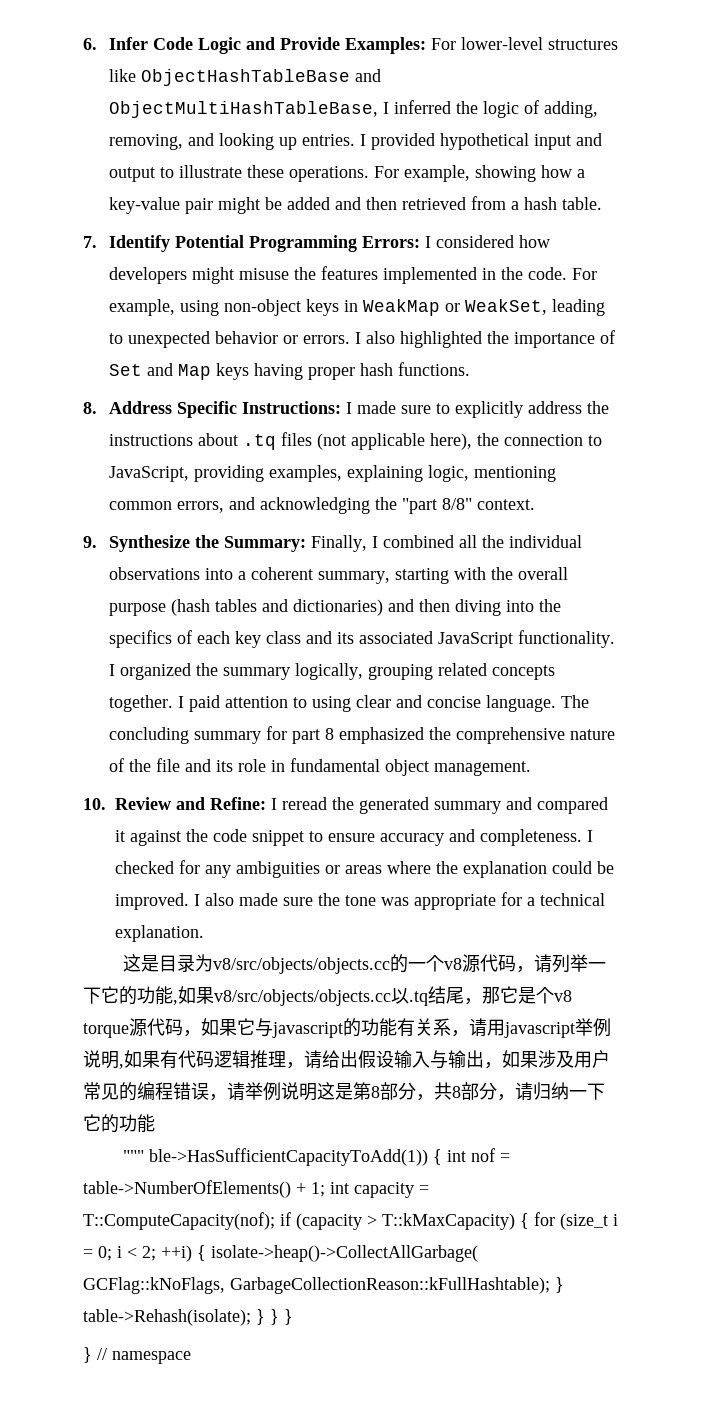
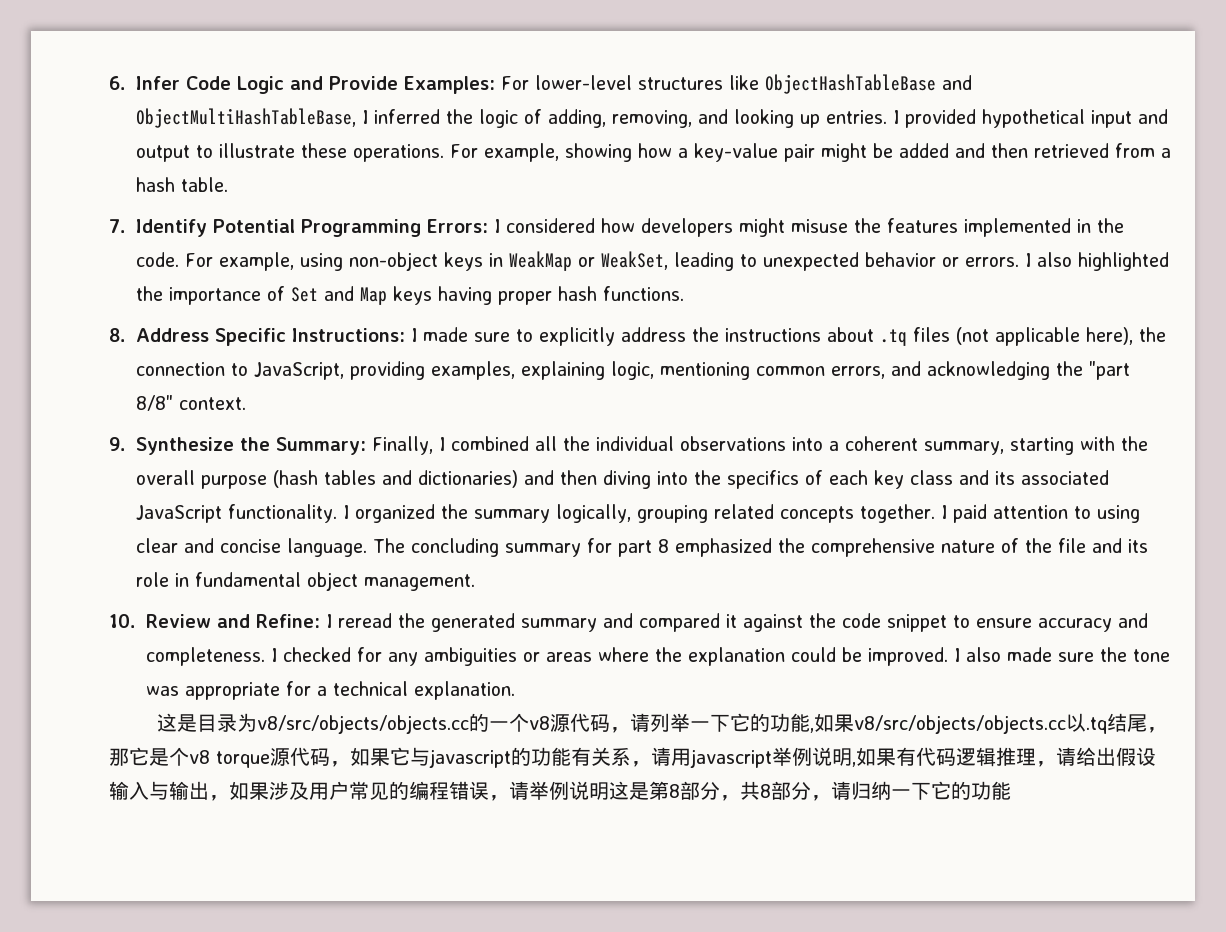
[122,1148,510,1166] [83,1180,429,1198] [83,1212,618,1230] [83,1245,478,1262] [83,1277,564,1294] [83,1309,293,1326] [83,1347,191,1364] // """ ble->HasSufficientCapacityToAdd(1)) { int nof = table->NumberOfElements() + 1; int capacity = T::ComputeCapacity(nof); if (capacity > T::kMaxCapacity) { for (size_t i = 0; i < 2; ++i) { isolate->heap()->CollectAllGarbage( GCFlag::kNoFlags, GarbageCollectionReason::kFullHashtable); } table->Rehash(isolate); } } } // } // namespace -> (1011, 790) none

